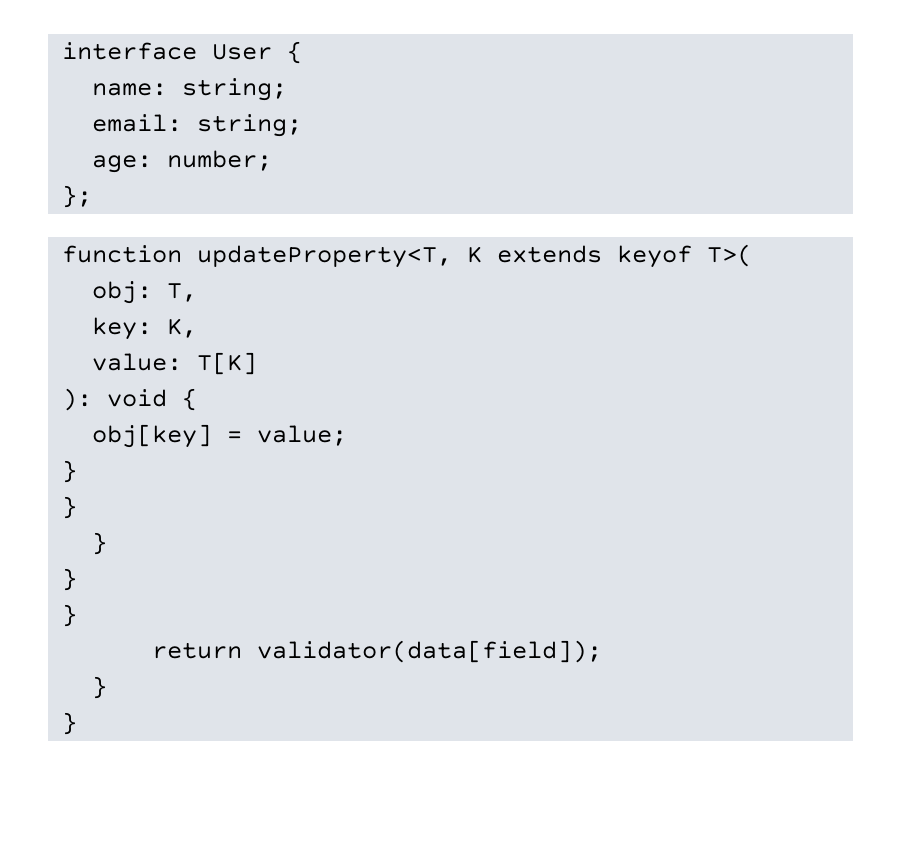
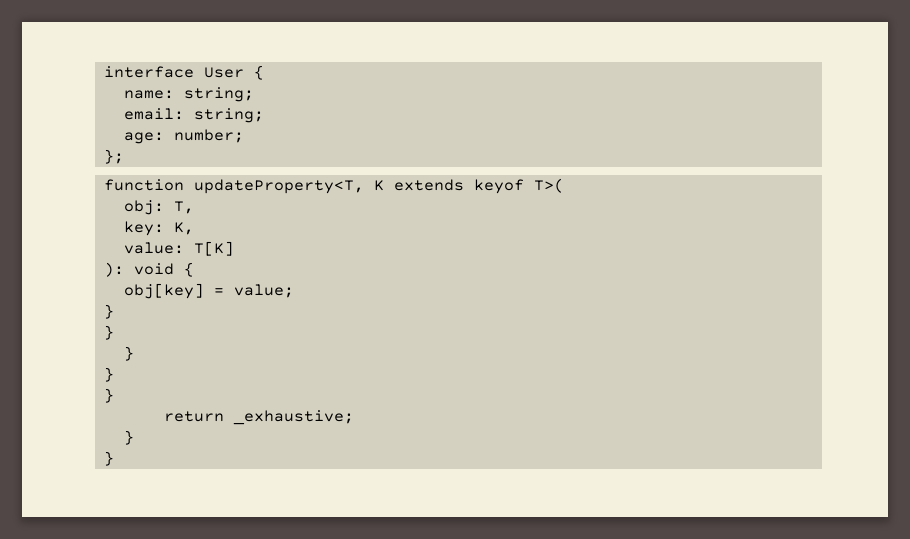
[256,640,602,663] validator(data[field]); -> [233,410,355,425] _exhaustive;

